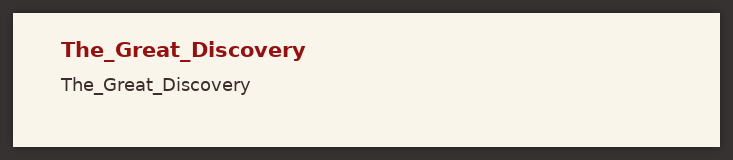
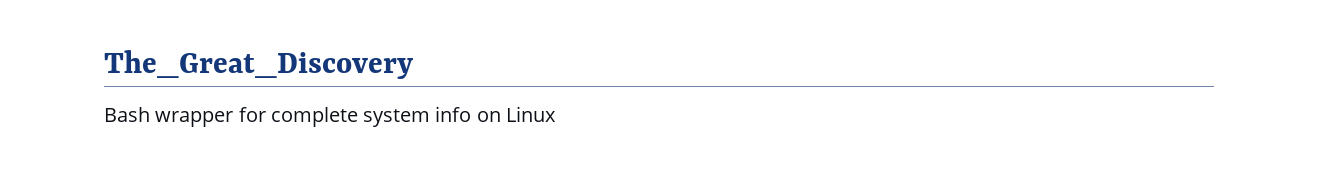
[60,77,251,95] The_Great_Discovery -> [104,106,556,127] Bash wrapper for complete system info on Linux

